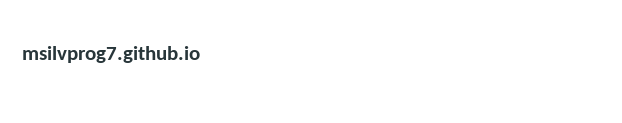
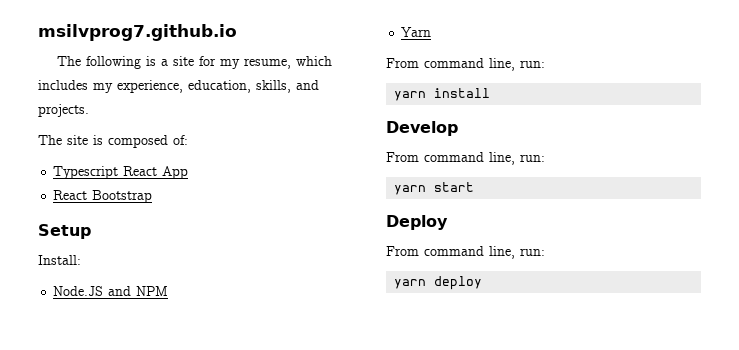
(200, 54) none -> [56,56,332,69] [38,80,319,93] [38,104,89,117] [38,135,188,148] [53,166,189,179] [53,190,153,203] [38,224,91,239] [38,255,81,265] [53,286,169,296] [401,27,432,37] [386,58,545,71] [394,88,491,101] [386,121,458,136] [386,152,545,165] [394,182,475,195] [386,215,448,230] [386,246,545,259] [394,276,483,290] // The following is a site for my resume, which includes my experience, education, skills, and projects. // The site is composed of: // Typescript React App // React Bootstrap // Setup // Install: // Node.JS and NPM // Yarn // From command line, run: // yarn install // Develop // From command line, run: // yarn start // Deploy // From command line, run: // yarn deploy

